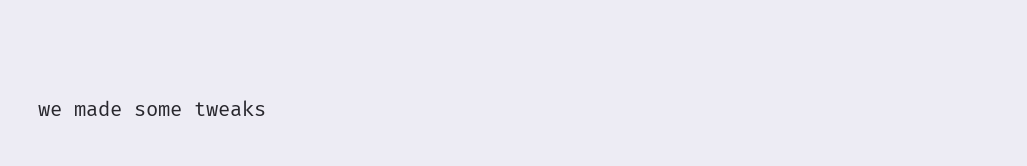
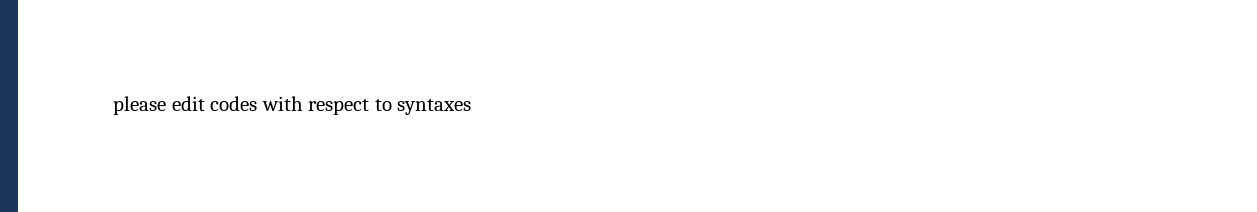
[38,100,266,117] we made some tweaks -> [113,96,472,115] please edit codes with respect to syntaxes

